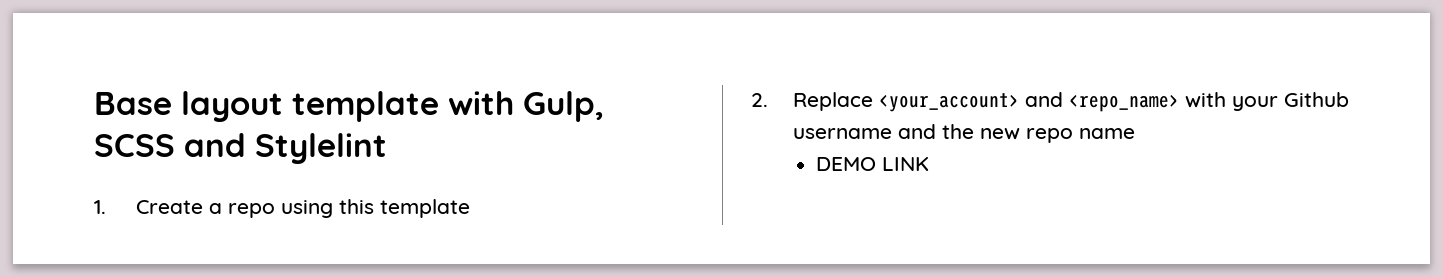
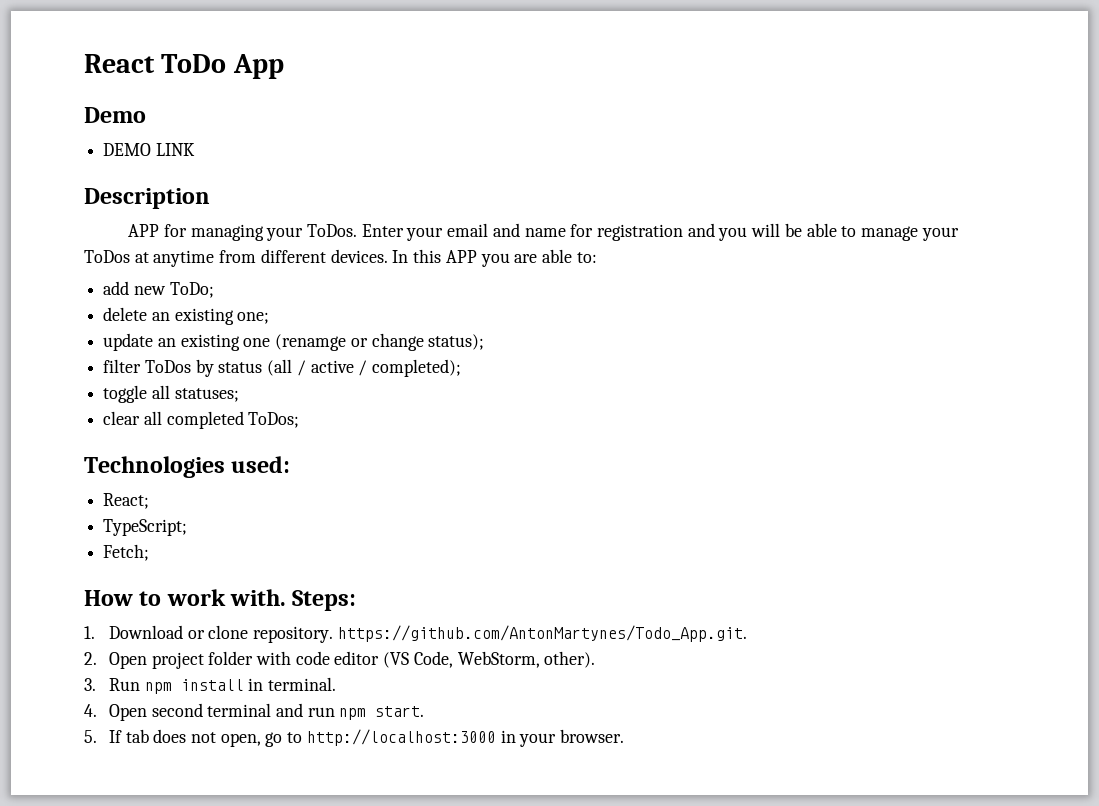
[94,91,604,122] [94,133,387,164] [94,199,470,218] [751,92,1349,112] [792,124,1135,143] [815,157,929,171] Base layout template with Gulp, SCSS and Stylelint // 1. Create a repo using this template // 2. Replace <your_account> and <repo_name> with your Github username and the new repo name // DEMO LINK -> [84,54,284,79] [84,107,146,123] [103,143,195,156] [84,188,210,209] [128,223,959,241] [84,249,597,267] [103,281,214,298] [103,307,270,325] [103,333,485,351] [103,359,462,377] [103,385,239,403] [103,411,300,429] [84,456,291,478] [103,493,150,509] [103,519,188,536] [103,544,150,561] [84,589,357,611] [84,625,747,643] [84,651,596,669] [84,677,336,694] [84,703,425,721] [84,729,625,747] React ToDo App // Demo // DEMO LINK // Description // APP for managing your ToDos. Enter your email and name for registration and you will be able to manage your ToDos at anytime from different devices. In this APP you are able to: // add new ToDo; // delete an existing one; // update an existing one (renamge or change status); // filter ToDos by status (all / active / completed); // toggle all statuses; // clear all completed ToDos; // Technologies used: // React; // TypeScript; // Fetch; // How to work with. Steps: // 1. Download or clone repository. https://github.com/AntonMartynes/Todo_App.git. // 2. Open project folder with code editor (VS Code, WebStorm, other). // 3. Run npm install in terminal. // 4. Open second terminal and run npm start. // 5. If tab does not open, go to http://localhost:3000 in your browser.

